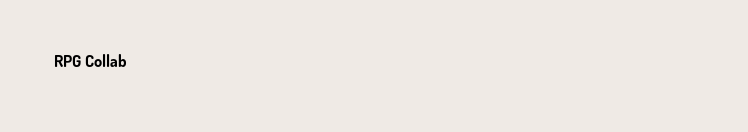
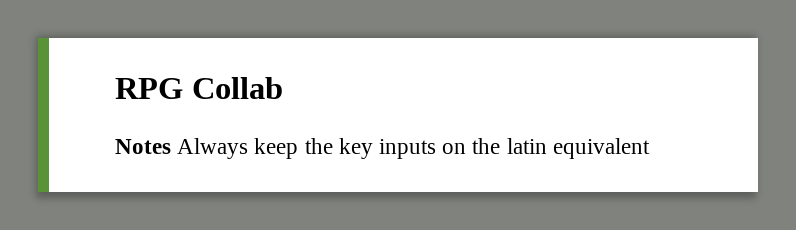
(128, 60) none -> [115,138,650,159] // Notes Always keep the key inputs on the latin equivalent

